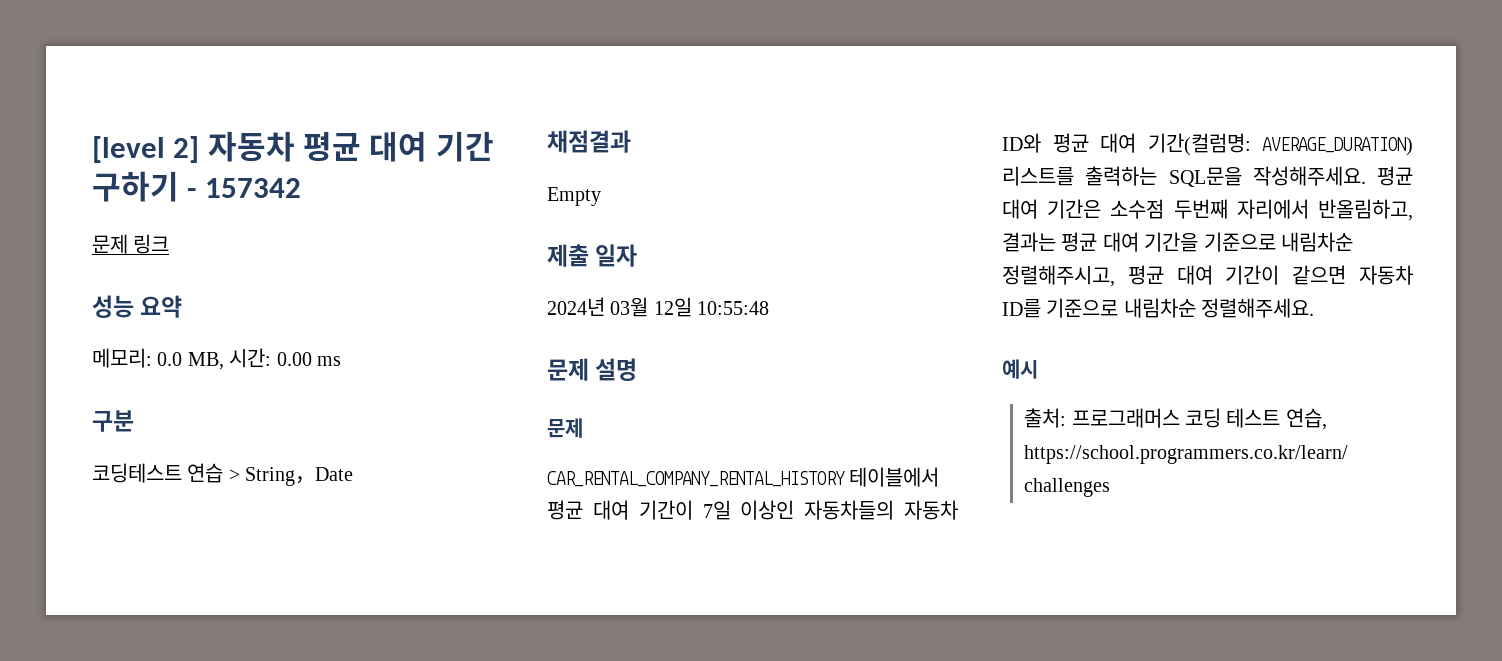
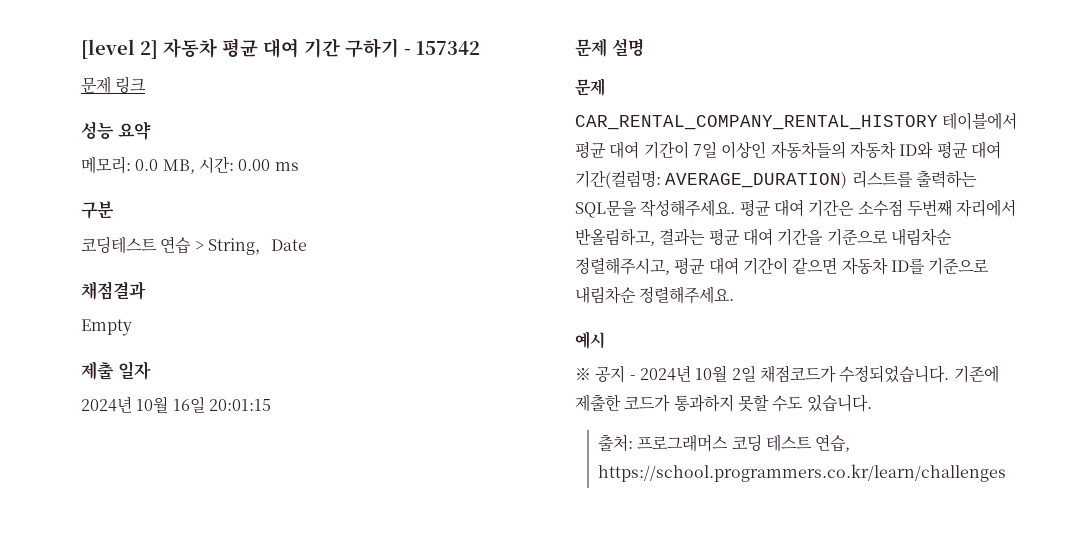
[610,297,770,317] 03월 12일 10:55:48 -> [136,396,271,413] 10월 16일 20:01:15
(1038, 369) none -> [575,365,999,383] [575,394,872,412] // ※ 공지 - 2024년 10월 2일 채점코드가 수정되었습니다. 기존에 제출한 코드가 통과하지 못할 수도 있습니다.

